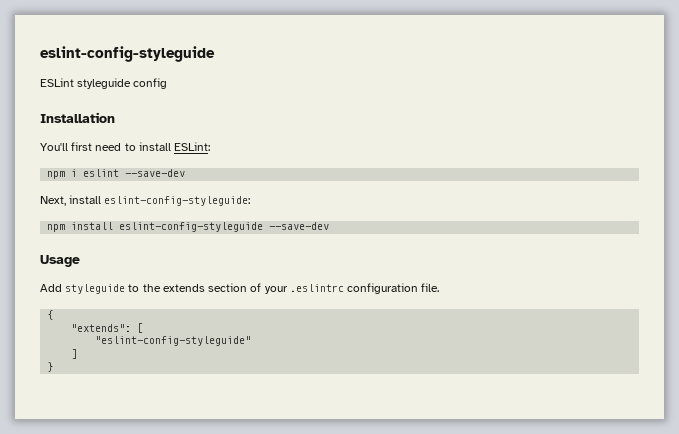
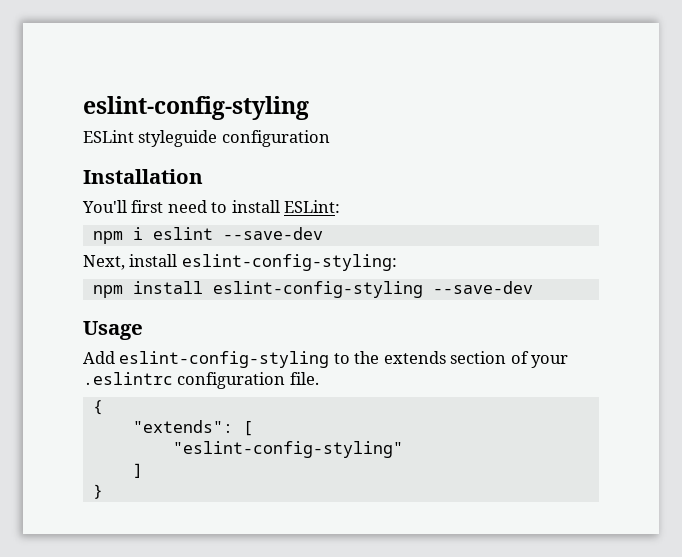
[40,46,215,62] eslint-config-styleguide -> [83,96,309,120] eslint-config-styling
[133,78,168,89] config -> [221,130,330,147] configuration
[104,196,251,206] eslint-config-styleguide: -> [181,254,397,271] eslint-config-styling:
[119,222,264,232] eslint-config-styleguide -> [212,281,423,298] eslint-config-styling
[65,284,126,294] styleguide -> [119,351,330,368] eslint-config-styling
[95,336,252,346] "eslint-config-styleguide" -> [172,441,403,458] "eslint-config-styling"

